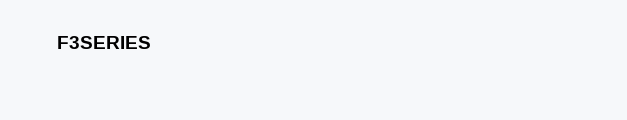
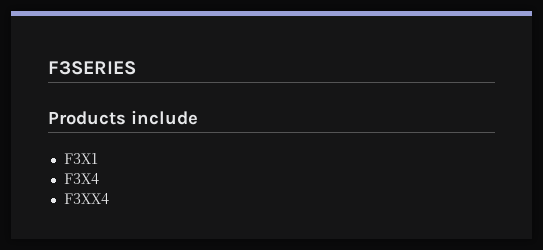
(151, 42) none -> [48,110,198,125] [63,153,98,164] [63,173,99,185] [63,193,109,205] // Products include // F3X1 // F3X4 // F3XX4

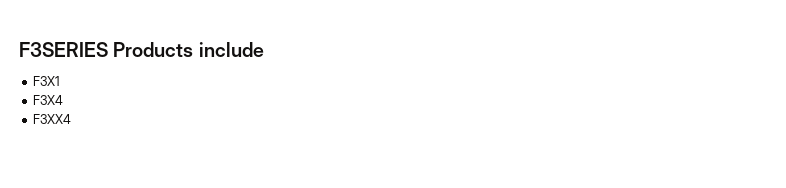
(136, 68) // -> (108, 49) none

